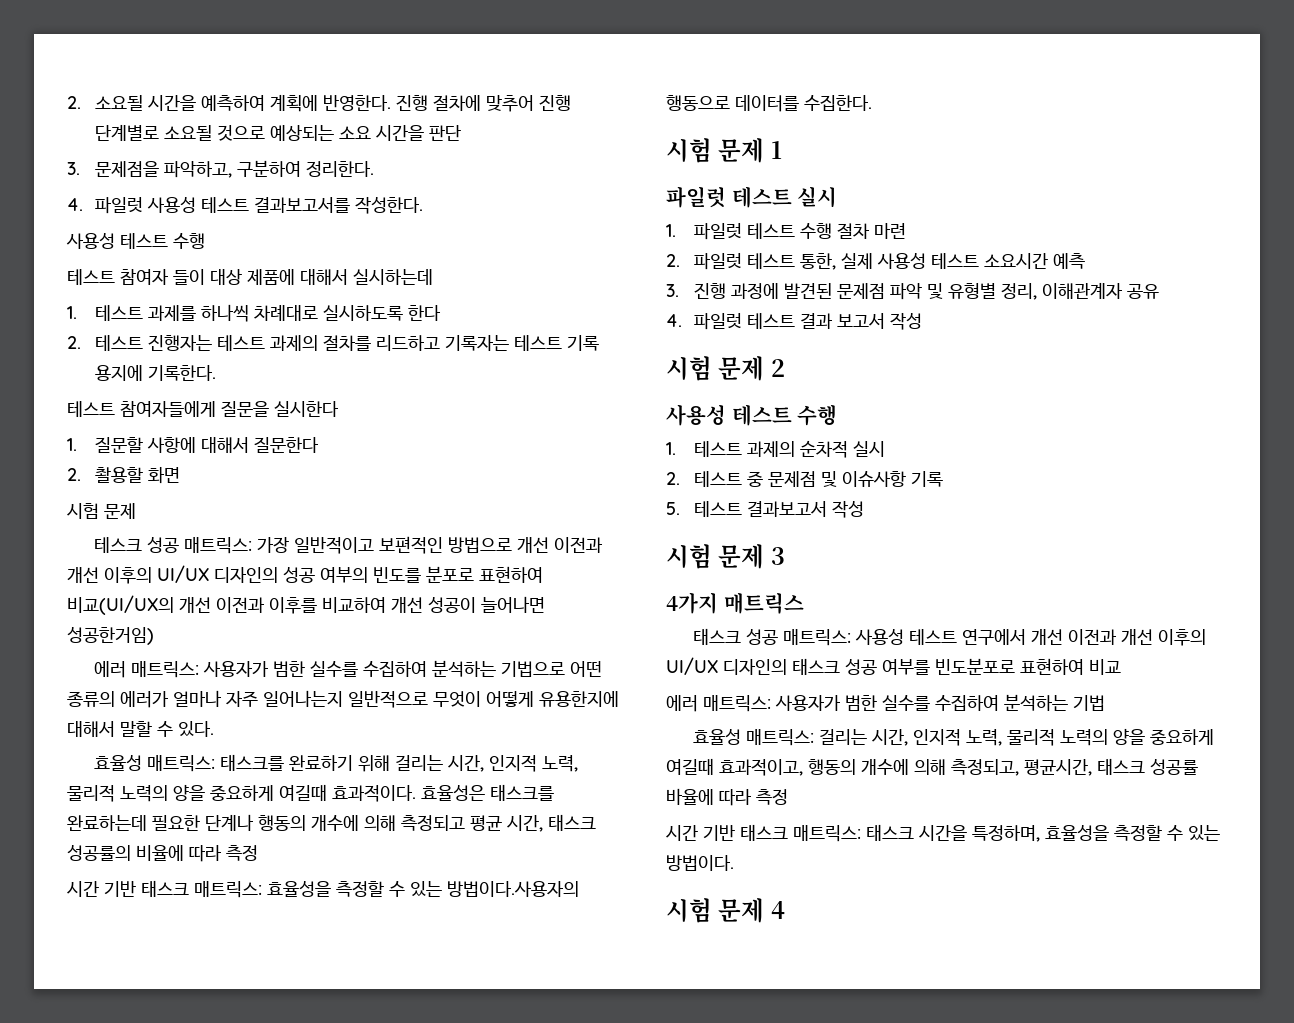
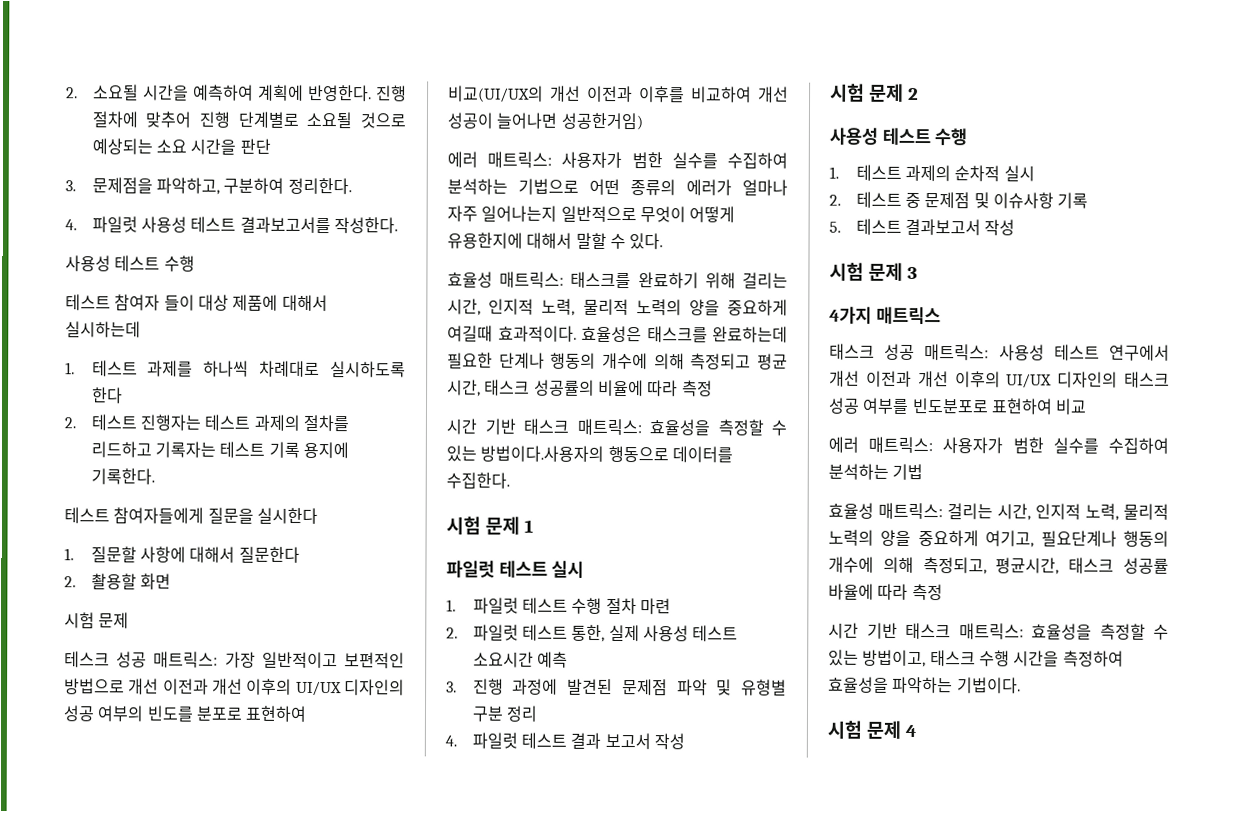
[1000,282,1159,300] 정리, 이해관계자 공유 -> [471,705,538,722] 구분 정리
[666,758,803,776] 여길때 효과적이고, -> [985,530,1117,548] 여기고, 필요단계나
[866,824,1220,842] [666,855,734,871] 태스크 시간을 특정하며, 효율성을 측정할 수 있는 방법이다. -> [1031,623,1169,640] [828,649,1124,668] [828,676,1021,694] 효율성을 측정할 수 있는 방법이고, 태스크 수행 시간을 측정하여 효율성을 파악하는 기법이다.

